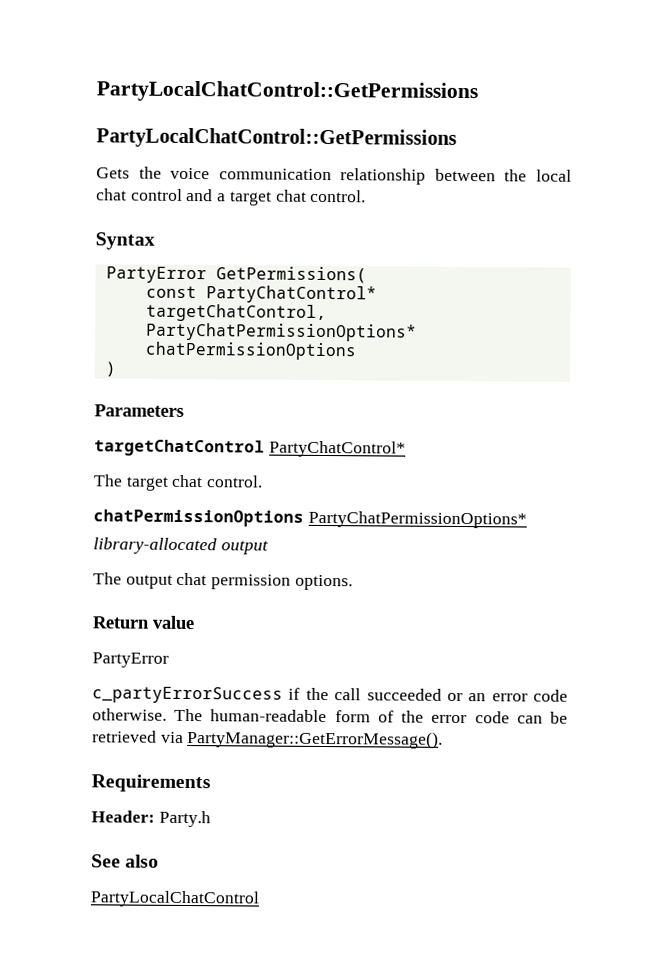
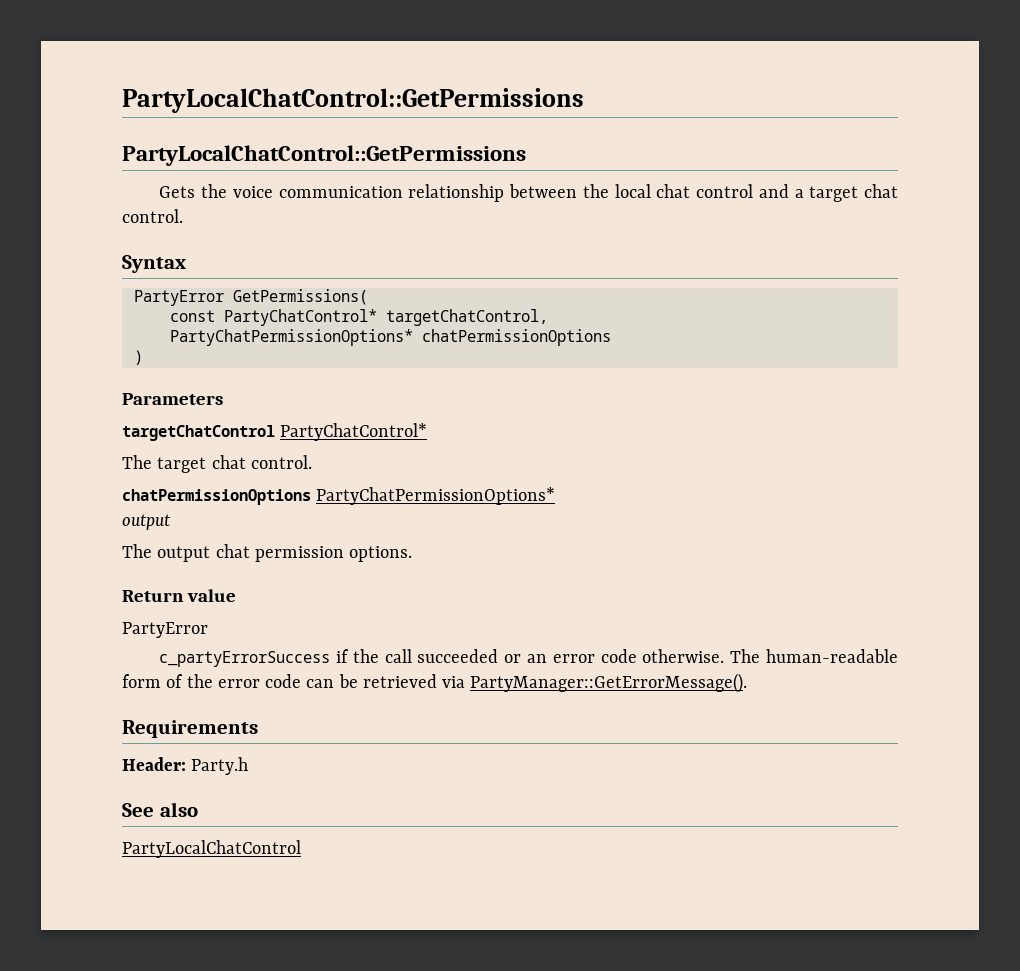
[93,537,217,555] library-allocated -> (556, 496) none

